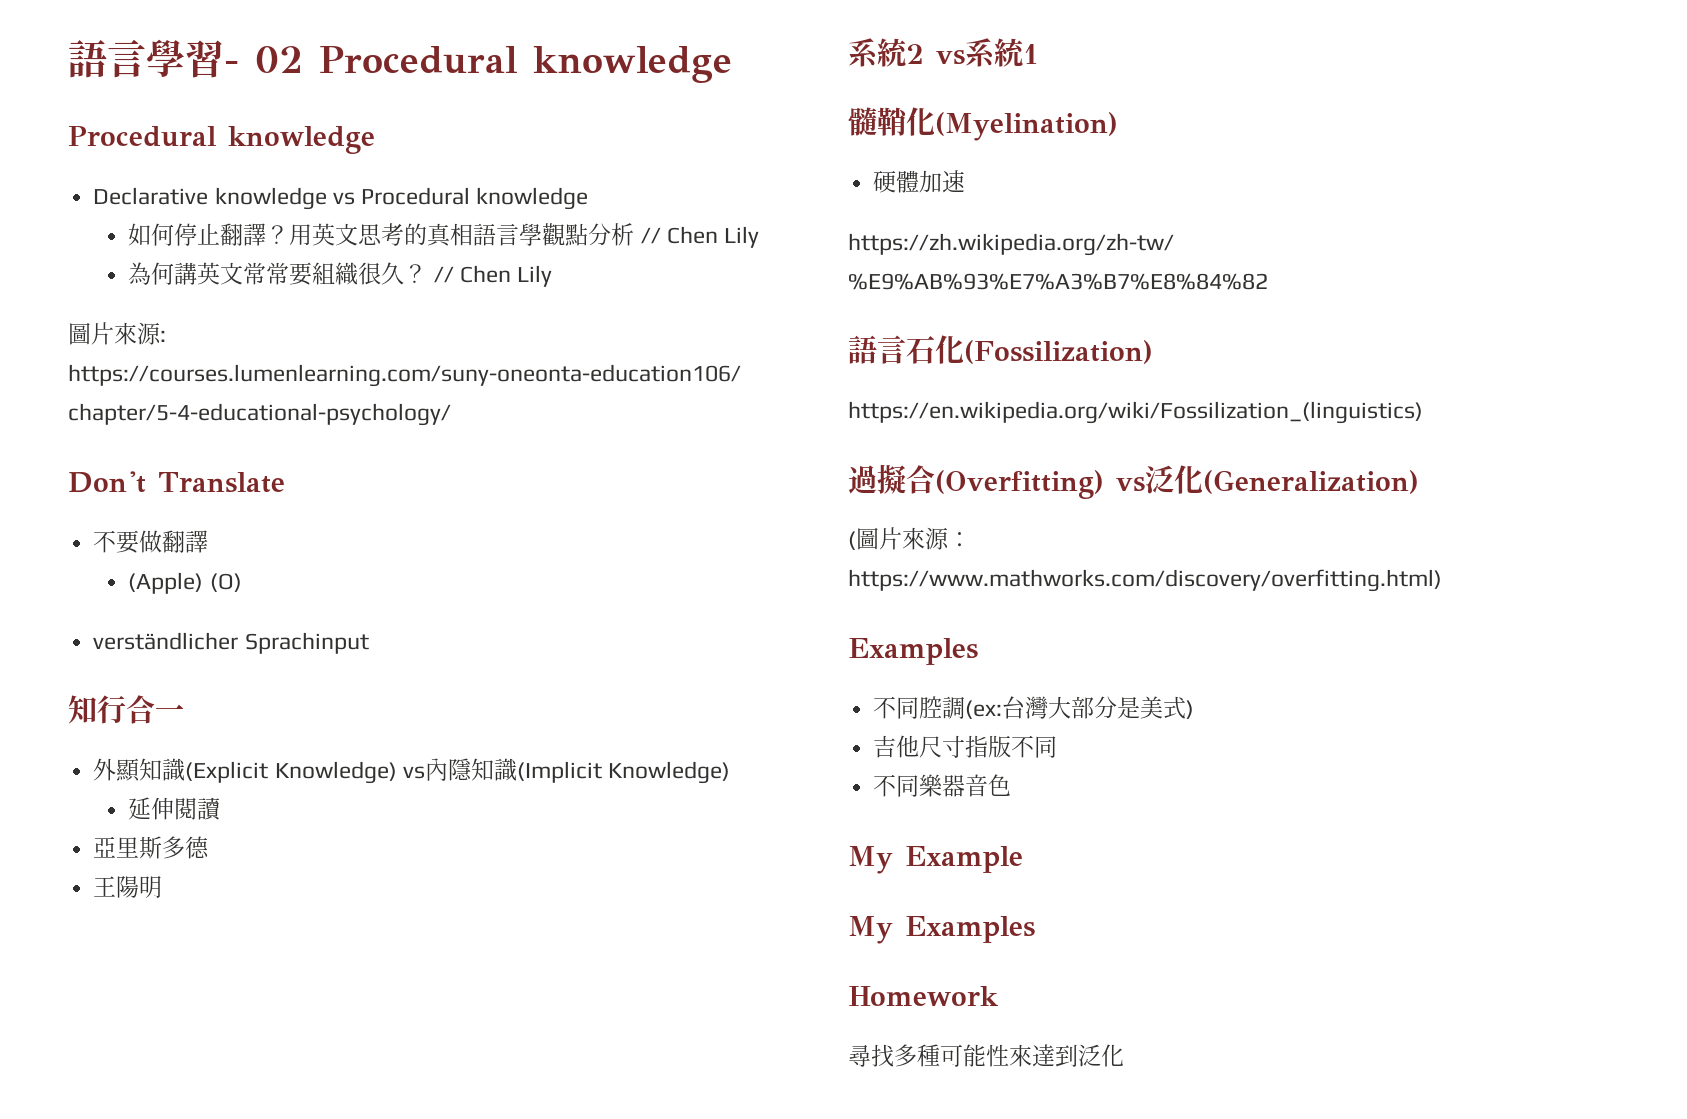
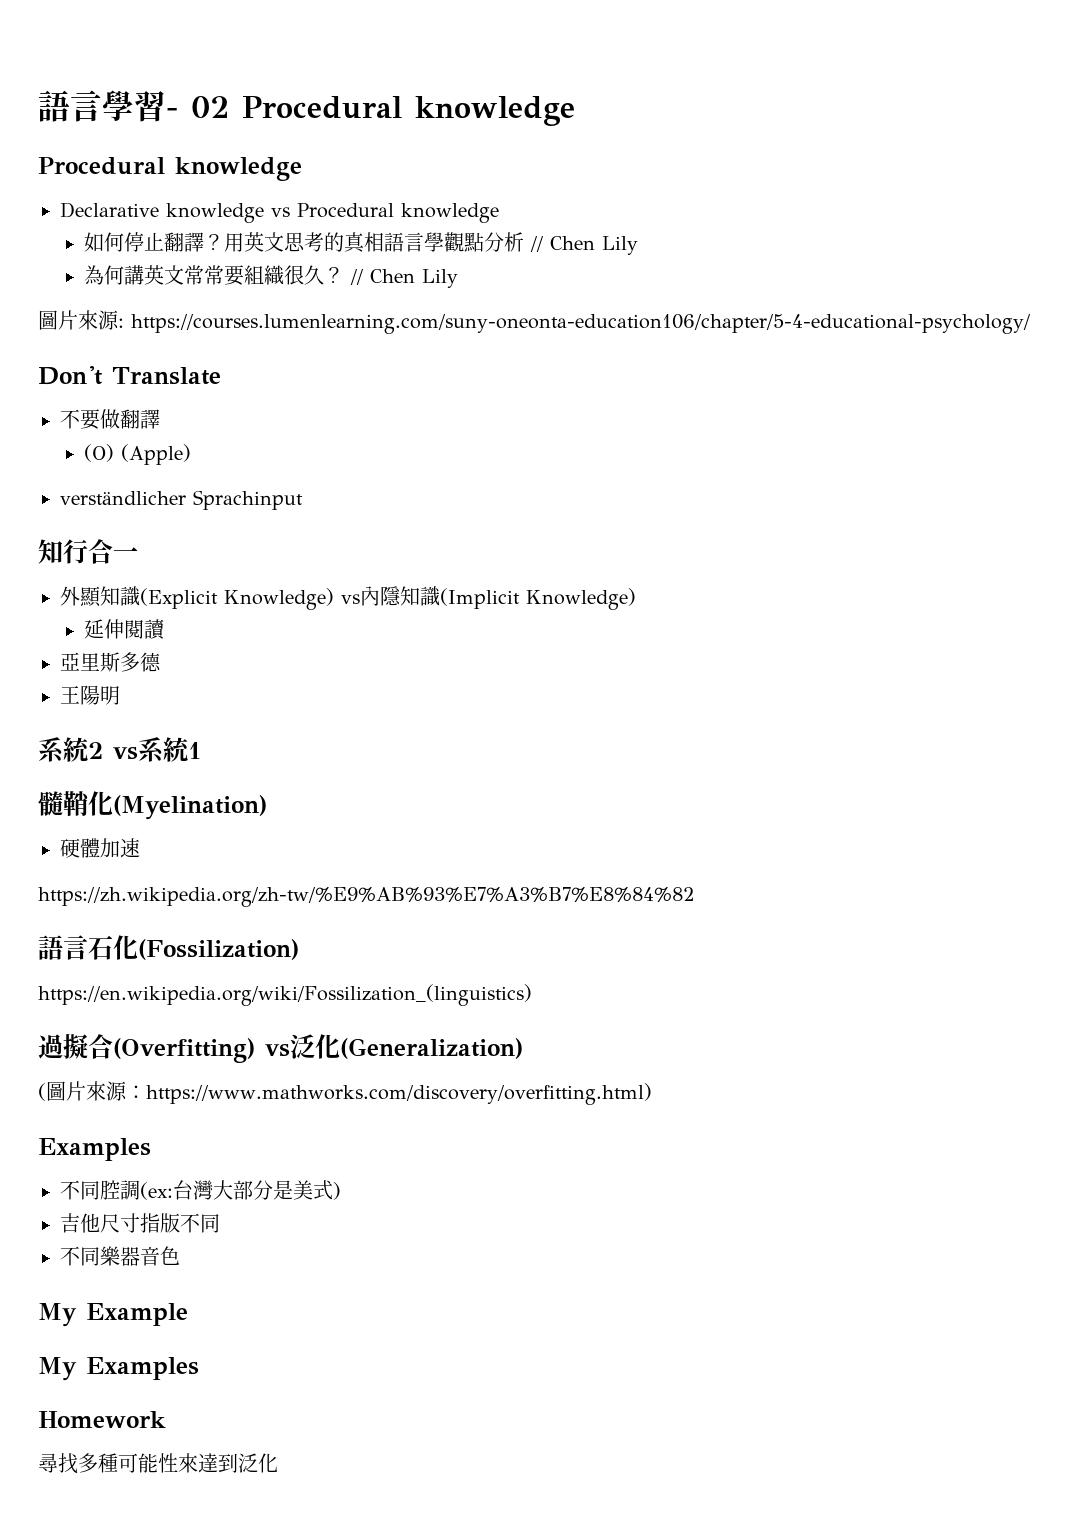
(209, 541) none -> [83,444,114,462] (O)
[209,573,242,592] (O) -> (191, 454) none

